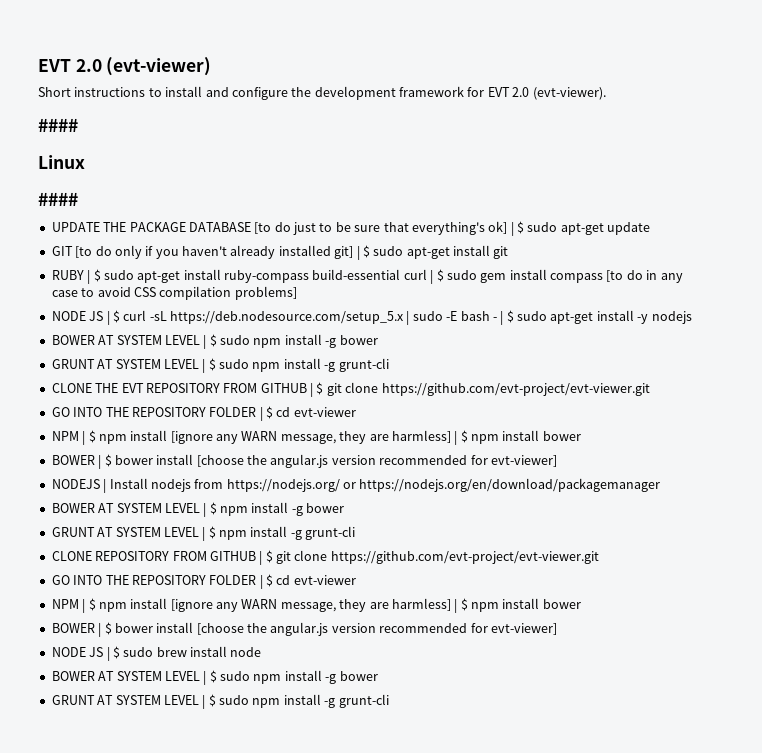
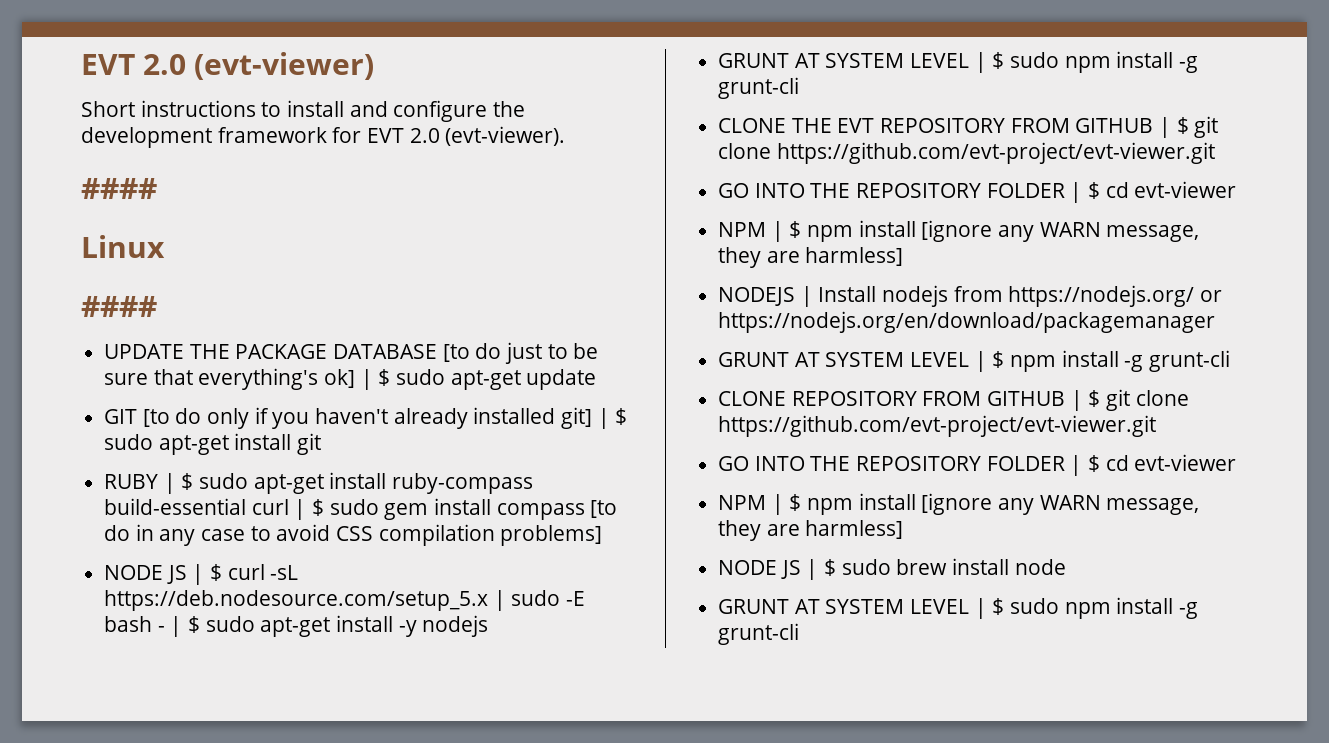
[51,334,378,349] // BOWER AT SYSTEM LEVEL | $ sudo npm install -g bower -> (489, 626) none
[454,430,581,445] [51,454,557,469] | $ npm install bower // BOWER | $ bower install [choose the angular.js version recommended for evt-viewer] -> (904, 256) none
[51,502,345,517] // BOWER AT SYSTEM LEVEL | $ npm install -g bower -> (1216, 322) none
[454,598,581,613] [51,622,557,637] | $ npm install bower // BOWER | $ bower install [choose the angular.js version recommended for evt-viewer] -> (904, 529) none
[51,670,378,685] // BOWER AT SYSTEM LEVEL | $ sudo npm install -g bower -> (1066, 567) none

